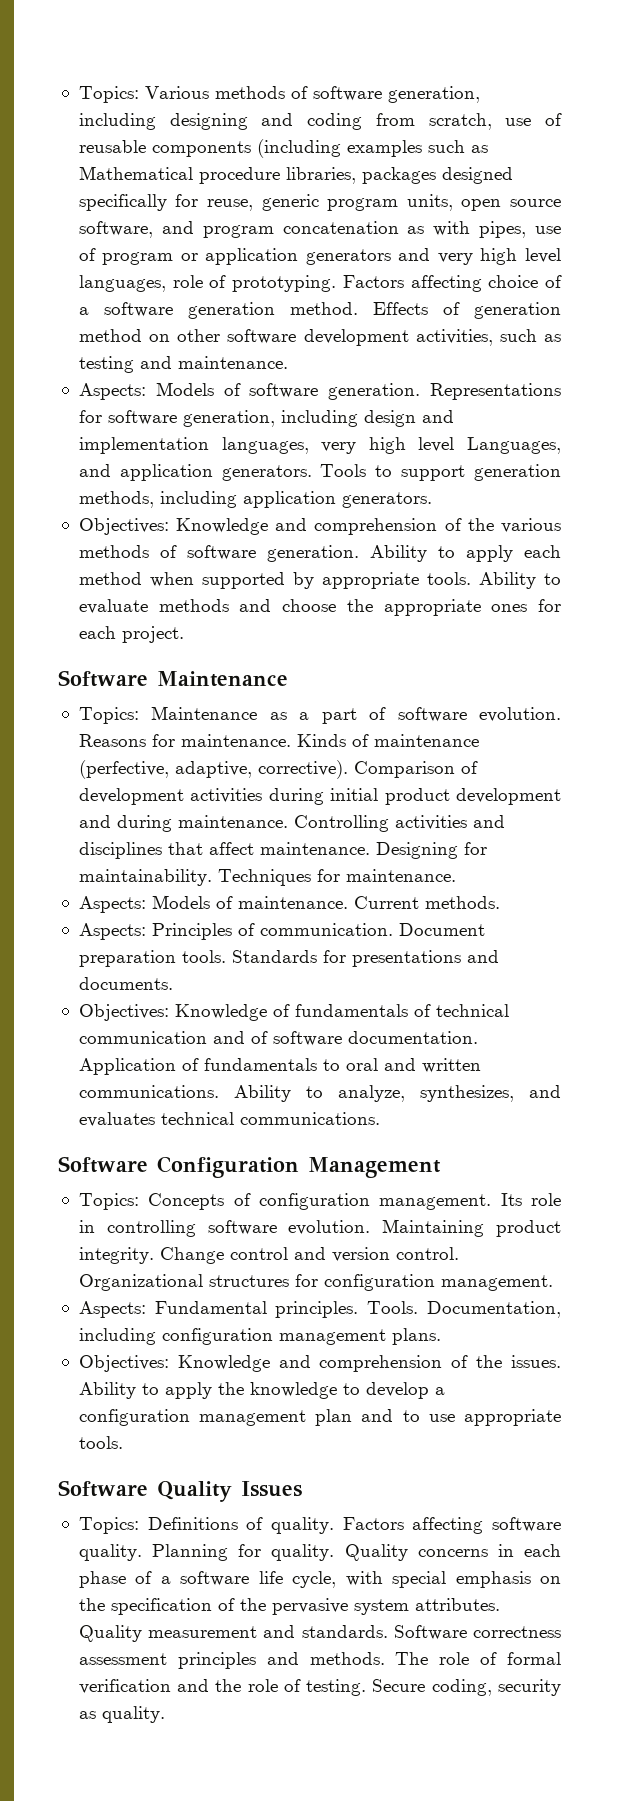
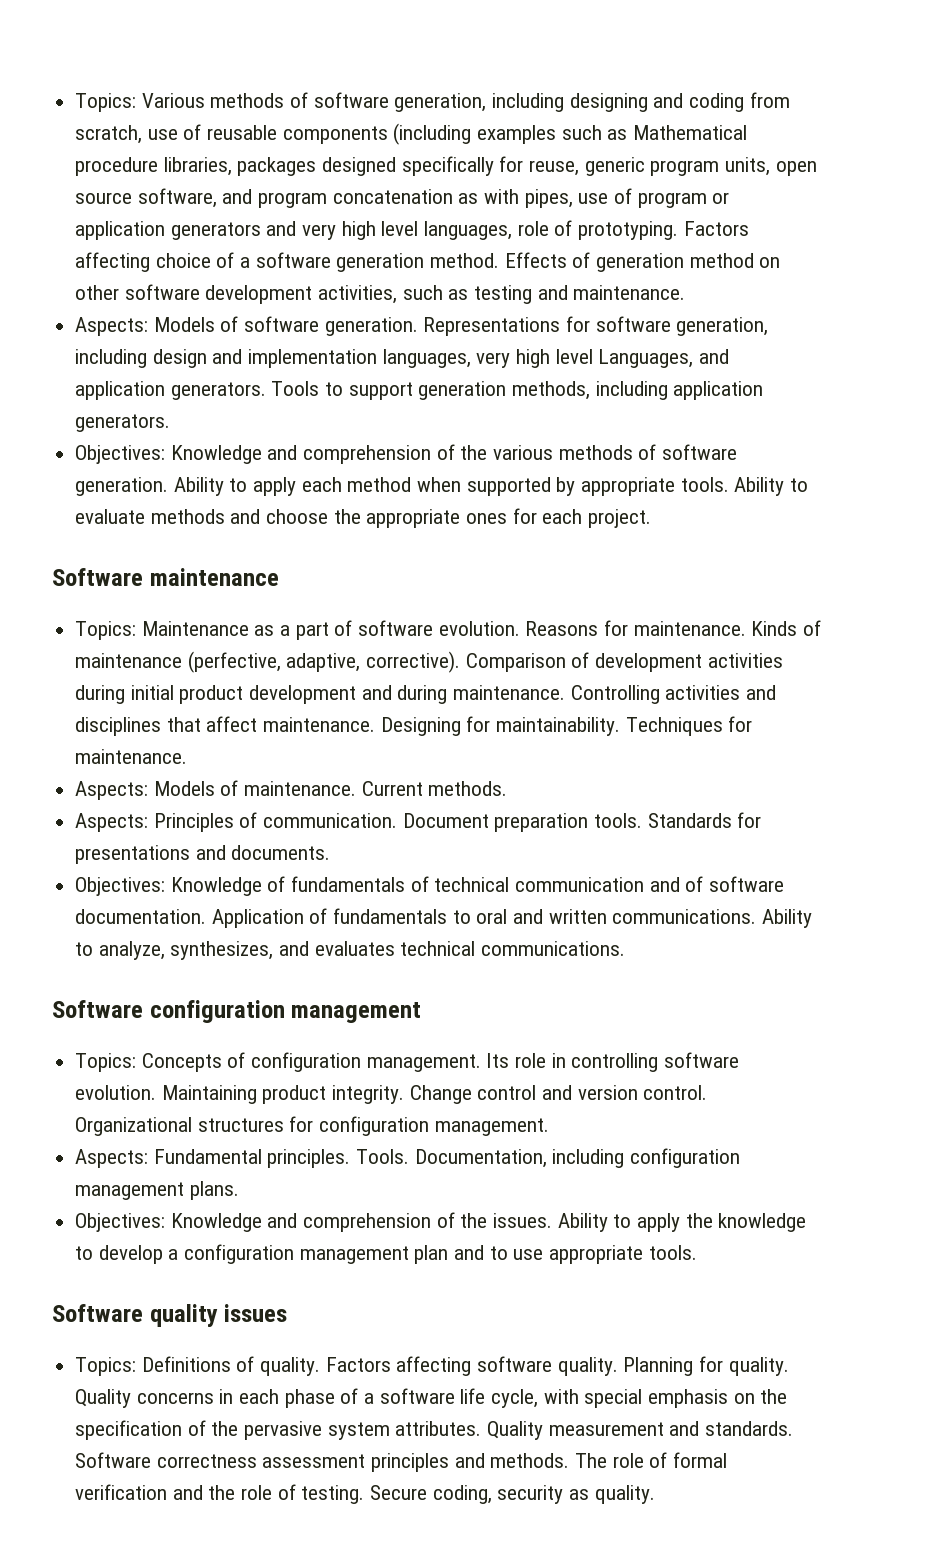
[156,671,288,687] Maintenance -> [149,568,279,586] maintenance
[156,1156,441,1178] Configuration Management -> [149,1000,422,1023] configuration management
[156,1481,302,1502] Quality Issues -> [149,1304,288,1327] quality issues

